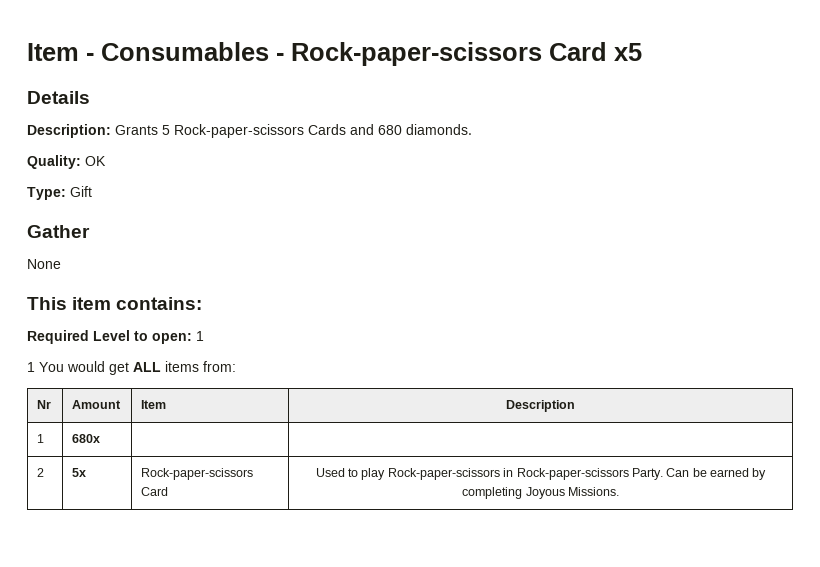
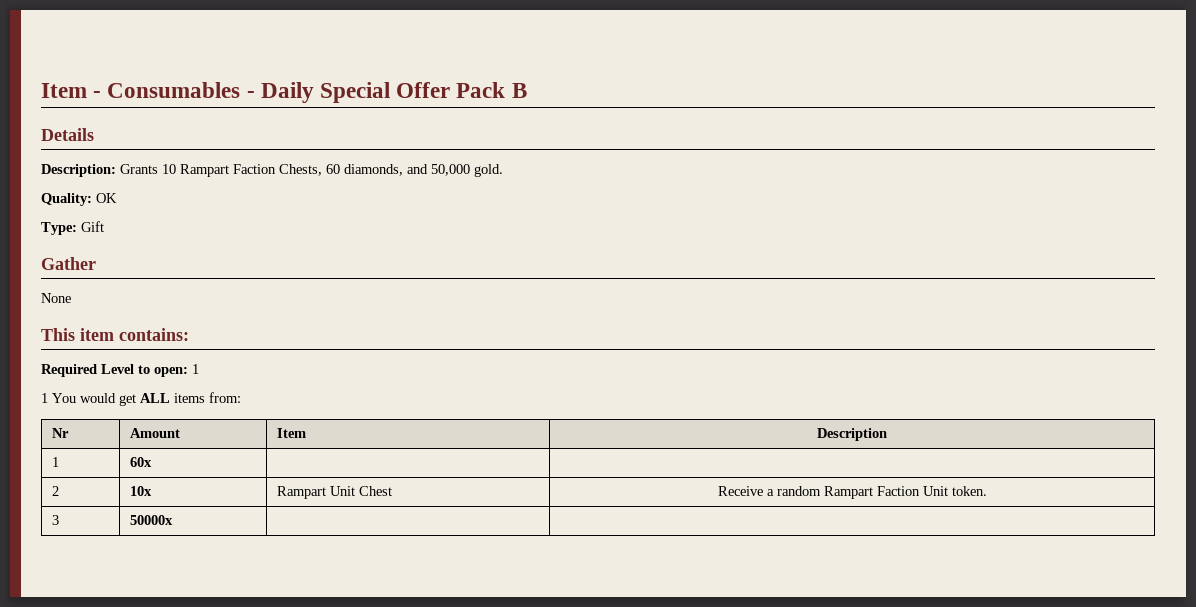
[291,42,642,66] [27,91,90,104] [27,124,472,138] Rock-paper-scissors Card x5 // Details // Description: Grants 5 Rock-paper-scissors Cards and 680 diamonds. -> [260,82,527,103] [41,128,94,141] [41,164,503,177] Daily Special Offer Pack B // Details // Description: Grants 10 Rampart Faction Chests, 60 diamonds, and 50,000 gold.
[72,434,101,443] 680x -> [129,457,152,467] 60x
[72,468,87,477] [141,468,254,480] [141,487,169,496] [315,468,767,480] [462,487,619,499] 5x | Rock-paper-scissors Card | Used to play Rock-paper-scissors in Rock-paper-scissors Party. Can be earned by completing Joyous Missions. -> [129,486,152,496] [276,486,392,499] [717,486,987,499] [51,515,59,525] [129,515,173,525] 10x | Rampart Unit Chest | Receive a random Rampart Faction Unit token. // 3 | 50000x | |

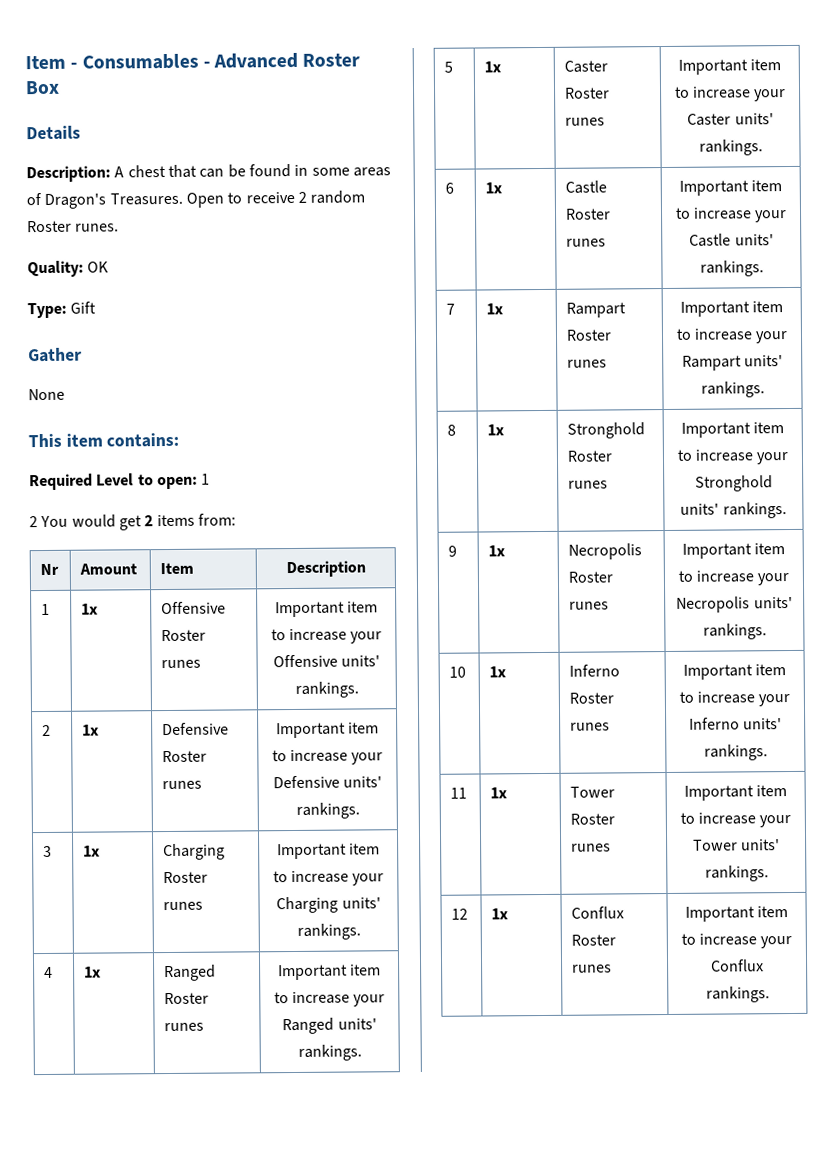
[260,82,527,103] [41,128,94,141] [41,164,503,177] Daily Special Offer Pack B // Details // Description: Grants 10 Rampart Faction Chests, 60 diamonds, and 50,000 gold. -> [213,52,361,69] [25,80,60,95] [26,125,81,141] [26,164,391,183] [26,190,366,209] [27,220,120,233] Advanced Roster Box // Details // Description: A chest that can be found in some areas of Dragon's Treasures. Open to receive 2 random Roster runes.
[41,393,48,403] 1 -> [29,516,38,528] 2
[140,393,170,403] ALL -> [144,515,154,527] 2
[129,457,152,467] [51,486,59,496] [129,486,152,496] [276,486,392,499] [717,486,987,499] [51,515,59,525] [129,515,173,525] 60x | | // 2 | 10x | Rampart Unit Chest | Receive a random Rampart Faction Unit token. // 3 | 50000x | | -> [81,603,99,615] [161,601,227,615] [161,629,207,642] [161,659,202,669] [274,601,379,618] [270,628,383,644] [272,654,381,668] [294,681,359,698] [42,724,52,737] [82,724,100,736] [162,722,230,736] [162,750,208,763] [162,780,203,790] [275,722,380,739] [271,749,384,765] [272,775,383,789] [295,802,360,819] [43,845,53,858] [83,845,101,857] [163,843,226,861] [163,871,209,884] [163,901,204,911] [276,843,381,860] [272,870,385,886] [276,896,381,914] [296,923,361,940] [44,966,54,979] [84,966,102,978] [164,964,217,982] [164,992,210,1005] [164,1022,205,1032] [277,964,382,981] [273,991,386,1007] [282,1017,377,1035] [297,1044,362,1061] [444,61,454,73] [484,61,502,73] [564,60,609,73] [565,87,611,99] [565,117,606,126] [677,59,782,75] [673,86,787,102] [687,113,774,126] [698,139,763,156] [445,182,455,194] [485,182,503,194] [565,180,608,194] [565,208,612,220] [566,238,607,247] [678,180,783,196] [674,207,788,223] [689,233,774,247] [699,260,764,277] [446,303,456,315] [486,303,504,315] [566,302,627,318] [566,329,613,341] [567,359,608,368] [679,301,784,317] [675,328,789,344] [681,355,784,371] [700,381,765,398] [447,424,457,436] [487,424,505,436] [567,422,646,439] [567,450,614,462] [568,480,609,489] [680,422,785,438] [676,449,790,465] [694,475,773,492] [680,502,787,519] [448,545,458,557] [488,545,506,557] [568,543,643,560] [568,571,614,583] [569,601,610,610] [681,543,786,559] [677,570,791,586] [676,596,793,613] [702,623,767,640] [449,666,467,678] [489,666,507,678] [569,664,621,677] [569,692,615,704] [570,722,611,731] [682,664,787,680] [678,691,791,707] [688,717,783,730] [703,744,768,761] [450,787,468,799] [490,787,508,799] [570,786,616,798] [570,813,616,825] [571,843,612,852] [683,785,788,801] [679,812,792,828] [692,839,781,851] [704,865,769,882] [451,908,469,920] [491,908,509,920] [571,906,625,919] [571,934,617,946] [572,964,613,973] [684,906,789,922] [680,933,793,949] [711,959,764,972] [705,986,770,1003] 1x | Offensive Roster runes | Important item to increase your Offensive units' rankings. // 2 | 1x | Defensive Roster runes | Important item to increase your Defensive units' rankings. // 3 | 1x | Charging Roster runes | Important item to increase your Charging units' rankings. // 4 | 1x | Ranged Roster runes | Important item to increase your Ranged units' rankings. // 5 | 1x | Caster Roster runes | Important item to increase your Caster units' rankings. // 6 | 1x | Castle Roster runes | Important item to increase your Castle units' rankings. // 7 | 1x | Rampart Roster runes | Important item to increase your Rampart units' rankings. // 8 | 1x | Stronghold Roster runes | Important item to increase your Stronghold units' rankings. // 9 | 1x | Necropolis Roster runes | Important item to increase your Necropolis units' rankings. // 10 | 1x | Inferno Roster runes | Important item to increase your Inferno units' rankings. // 11 | 1x | Tower Roster runes | Important item to increase your Tower units' rankings. // 12 | 1x | Conflux Roster runes | Important item to increase your Conflux rankings.

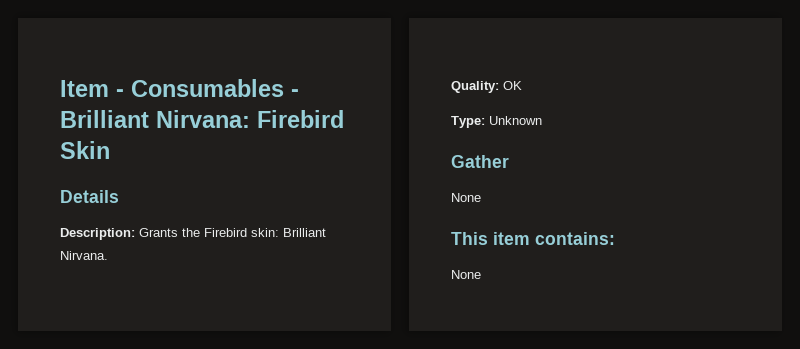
[213,52,361,69] [25,80,60,95] [26,125,81,141] [26,164,391,183] [26,190,366,209] [27,220,120,233] Advanced Roster Box // Details // Description: A chest that can be found in some areas of Dragon's Treasures. Open to receive 2 random Roster runes. -> [60,110,344,128] [60,141,110,159] [60,190,119,203] [60,228,326,240] [60,251,108,260] Brilliant Nirvana: Firebird Skin // Details // Description: Grants the Firebird skin: Brilliant Nirvana.
[70,301,97,314] Gift -> [489,116,542,125] Unknown
[29,473,211,491] [29,513,236,531] [40,563,60,576] [79,563,138,575] [160,562,195,575] [285,560,366,578] [41,603,51,616] [81,603,99,615] [161,601,227,615] [161,629,207,642] [161,659,202,669] [274,601,379,618] [270,628,383,644] [272,654,381,668] [294,681,359,698] [42,724,52,737] [82,724,100,736] [162,722,230,736] [162,750,208,763] [162,780,203,790] [275,722,380,739] [271,749,384,765] [272,775,383,789] [295,802,360,819] [43,845,53,858] [83,845,101,857] [163,843,226,861] [163,871,209,884] [163,901,204,911] [276,843,381,860] [272,870,385,886] [276,896,381,914] [296,923,361,940] [44,966,54,979] [84,966,102,978] [164,964,217,982] [164,992,210,1005] [164,1022,205,1032] [277,964,382,981] [273,991,386,1007] [282,1017,377,1035] [297,1044,362,1061] [444,61,454,73] [484,61,502,73] [564,60,609,73] [565,87,611,99] [565,117,606,126] [677,59,782,75] [673,86,787,102] [687,113,774,126] [698,139,763,156] [445,182,455,194] [485,182,503,194] [565,180,608,194] [565,208,612,220] [566,238,607,247] [678,180,783,196] [674,207,788,223] [689,233,774,247] [699,260,764,277] [446,303,456,315] [486,303,504,315] [566,302,627,318] [566,329,613,341] [567,359,608,368] [679,301,784,317] [675,328,789,344] [681,355,784,371] [700,381,765,398] [447,424,457,436] [487,424,505,436] [567,422,646,439] [567,450,614,462] [568,480,609,489] [680,422,785,438] [676,449,790,465] [694,475,773,492] [680,502,787,519] [448,545,458,557] [488,545,506,557] [568,543,643,560] [568,571,614,583] [569,601,610,610] [681,543,786,559] [677,570,791,586] [676,596,793,613] [702,623,767,640] [449,666,467,678] [489,666,507,678] [569,664,621,677] [569,692,615,704] [570,722,611,731] [682,664,787,680] [678,691,791,707] [688,717,783,730] [703,744,768,761] [450,787,468,799] [490,787,508,799] [570,786,616,798] [570,813,616,825] [571,843,612,852] [683,785,788,801] [679,812,792,828] [692,839,781,851] [704,865,769,882] [451,908,469,920] [491,908,509,920] [571,906,625,919] [571,934,617,946] [572,964,613,973] [684,906,789,922] [680,933,793,949] [711,959,764,972] [705,986,770,1003] // Required Level to open: 1 // 2 You would get 2 items from: // Nr | Amount | Item | Description // 1 | 1x | Offensive Roster runes | Important item to increase your Offensive units' rankings. // 2 | 1x | Defensive Roster runes | Important item to increase your Defensive units' rankings. // 3 | 1x | Charging Roster runes | Important item to increase your Charging units' rankings. // 4 | 1x | Ranged Roster runes | Important item to increase your Ranged units' rankings. // 5 | 1x | Caster Roster runes | Important item to increase your Caster units' rankings. // 6 | 1x | Castle Roster runes | Important item to increase your Castle units' rankings. // 7 | 1x | Rampart Roster runes | Important item to increase your Rampart units' rankings. // 8 | 1x | Stronghold Roster runes | Important item to increase your Stronghold units' rankings. // 9 | 1x | Necropolis Roster runes | Important item to increase your Necropolis units' rankings. // 10 | 1x | Inferno Roster runes | Important item to increase your Inferno units' rankings. // 11 | 1x | Tower Roster runes | Important item to increase your Tower units' rankings. // 12 | 1x | Conflux Roster runes | Important item to increase your Conflux rankings. -> [451,270,481,279] // None

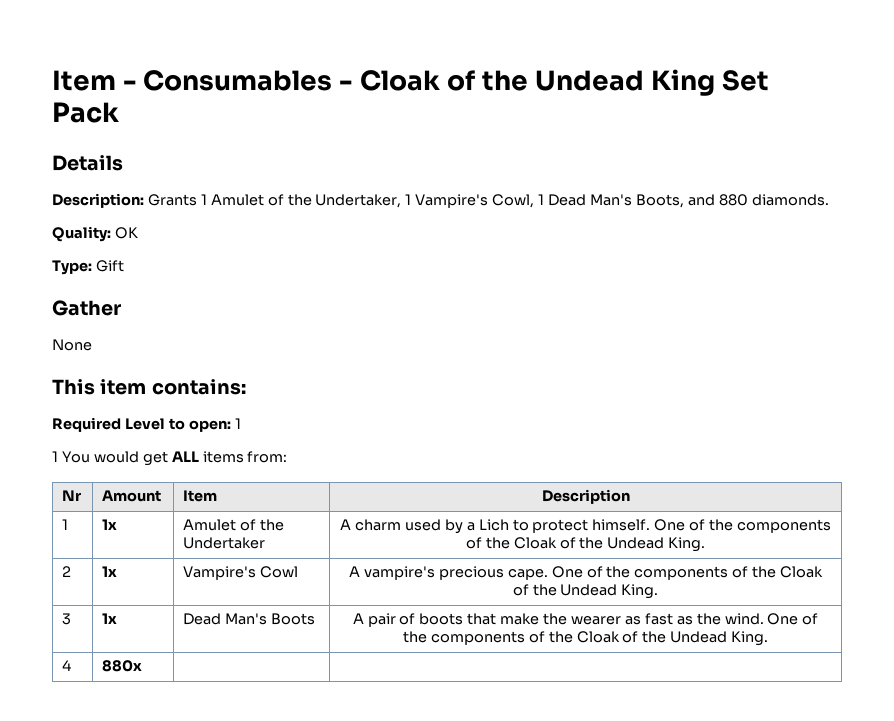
[60,110,344,128] [60,141,110,159] [60,190,119,203] [60,228,326,240] [60,251,108,260] Brilliant Nirvana: Firebird Skin // Details // Description: Grants the Firebird skin: Brilliant Nirvana. -> [359,69,770,96] [52,102,119,123] [52,155,123,171] [52,193,829,208] Cloak of the Undead King Set Pack // Details // Description: Grants 1 Amulet of the Undertaker, 1 Vampire's Cowl, 1 Dead Man's Boots, and 880 diamonds.
[489,116,542,125] Unknown -> [95,260,124,272] Gift
[451,270,481,279] // None -> [52,417,241,432] [52,451,288,466] [62,490,82,501] [102,490,162,502] [183,490,218,502] [541,489,630,504] [62,519,69,530] [102,519,118,530] [183,519,285,531] [183,537,266,549] [340,519,831,534] [465,537,706,552] [62,566,72,577] [102,566,118,577] [183,566,299,580] [348,566,824,580] [512,584,659,599] [62,613,72,625] [102,613,118,624] [183,613,316,625] [352,613,819,627] [402,631,769,646] [62,660,72,671] [102,660,143,672] // Required Level to open: 1 // 1 You would get ALL items from: // Nr | Amount | Item | Description // 1 | 1x | Amulet of the Undertaker | A charm used by a Lich to protect himself. One of the components of the Cloak of the Undead King. // 2 | 1x | Vampire's Cowl | A vampire's precious cape. One of the components of the Cloak of the Undead King. // 3 | 1x | Dead Man's Boots | A pair of boots that make the wearer as fast as the wind. One of the components of the Cloak of the Undead King. // 4 | 880x | |

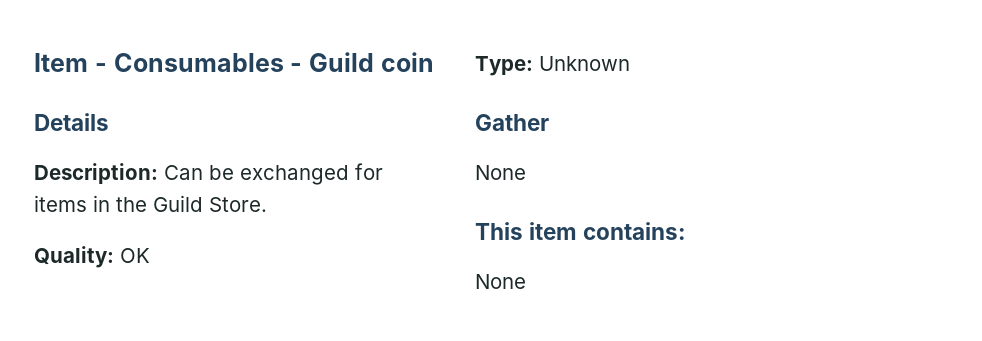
[359,69,770,96] [52,102,119,123] [52,155,123,171] [52,193,829,208] Cloak of the Undead King Set Pack // Details // Description: Grants 1 Amulet of the Undertaker, 1 Vampire's Cowl, 1 Dead Man's Boots, and 880 diamonds. -> [309,52,434,72] [34,113,109,131] [34,163,383,185] [34,195,267,212] Guild coin // Details // Description: Can be exchanged for items in the Guild Store.
[95,260,124,272] Gift -> [539,56,630,71] Unknown
[52,417,241,432] [52,451,288,466] [62,490,82,501] [102,490,162,502] [183,490,218,502] [541,489,630,504] [62,519,69,530] [102,519,118,530] [183,519,285,531] [183,537,266,549] [340,519,831,534] [465,537,706,552] [62,566,72,577] [102,566,118,577] [183,566,299,580] [348,566,824,580] [512,584,659,599] [62,613,72,625] [102,613,118,624] [183,613,316,625] [352,613,819,627] [402,631,769,646] [62,660,72,671] [102,660,143,672] // Required Level to open: 1 // 1 You would get ALL items from: // Nr | Amount | Item | Description // 1 | 1x | Amulet of the Undertaker | A charm used by a Lich to protect himself. One of the components of the Cloak of the Undead King. // 2 | 1x | Vampire's Cowl | A vampire's precious cape. One of the components of the Cloak of the Undead King. // 3 | 1x | Dead Man's Boots | A pair of boots that make the wearer as fast as the wind. One of the components of the Cloak of the Undead King. // 4 | 880x | | -> [475,274,526,289] // None

